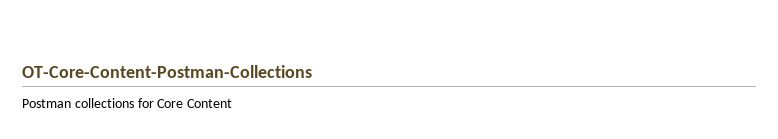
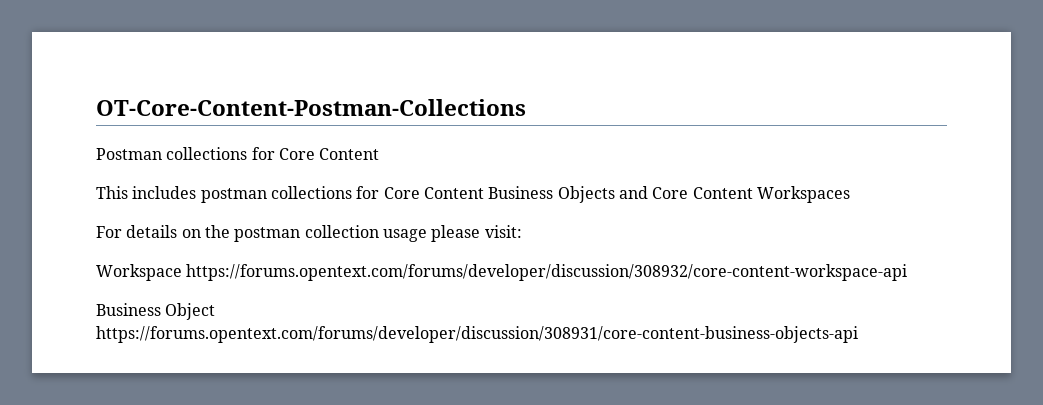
(233, 103) none -> [96,186,850,203] [96,225,522,242] [96,264,908,281] [96,303,216,320] [96,326,858,343] // This includes postman collections for Core Content Business Objects and Core Content Workspaces // For details on the postman collection usage please visit: // Workspace https://forums.opentext.com/forums/developer/discussion/308932/core-content-workspace-api // Business Object https://forums.opentext.com/forums/developer/discussion/308931/core-content-business-objects-api

